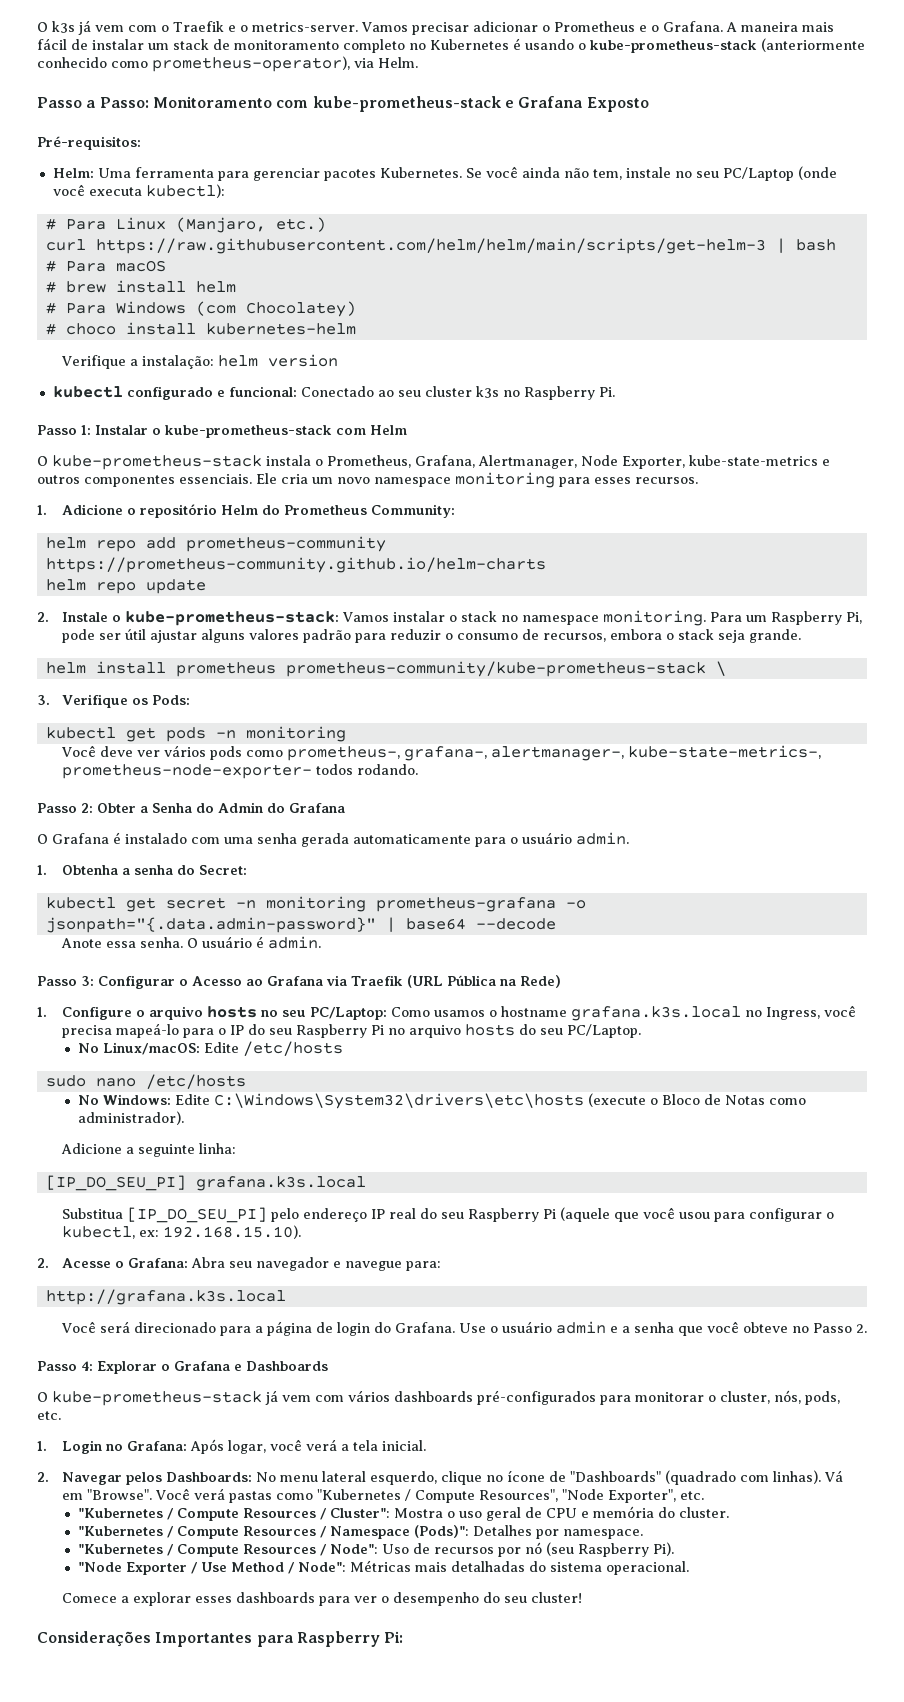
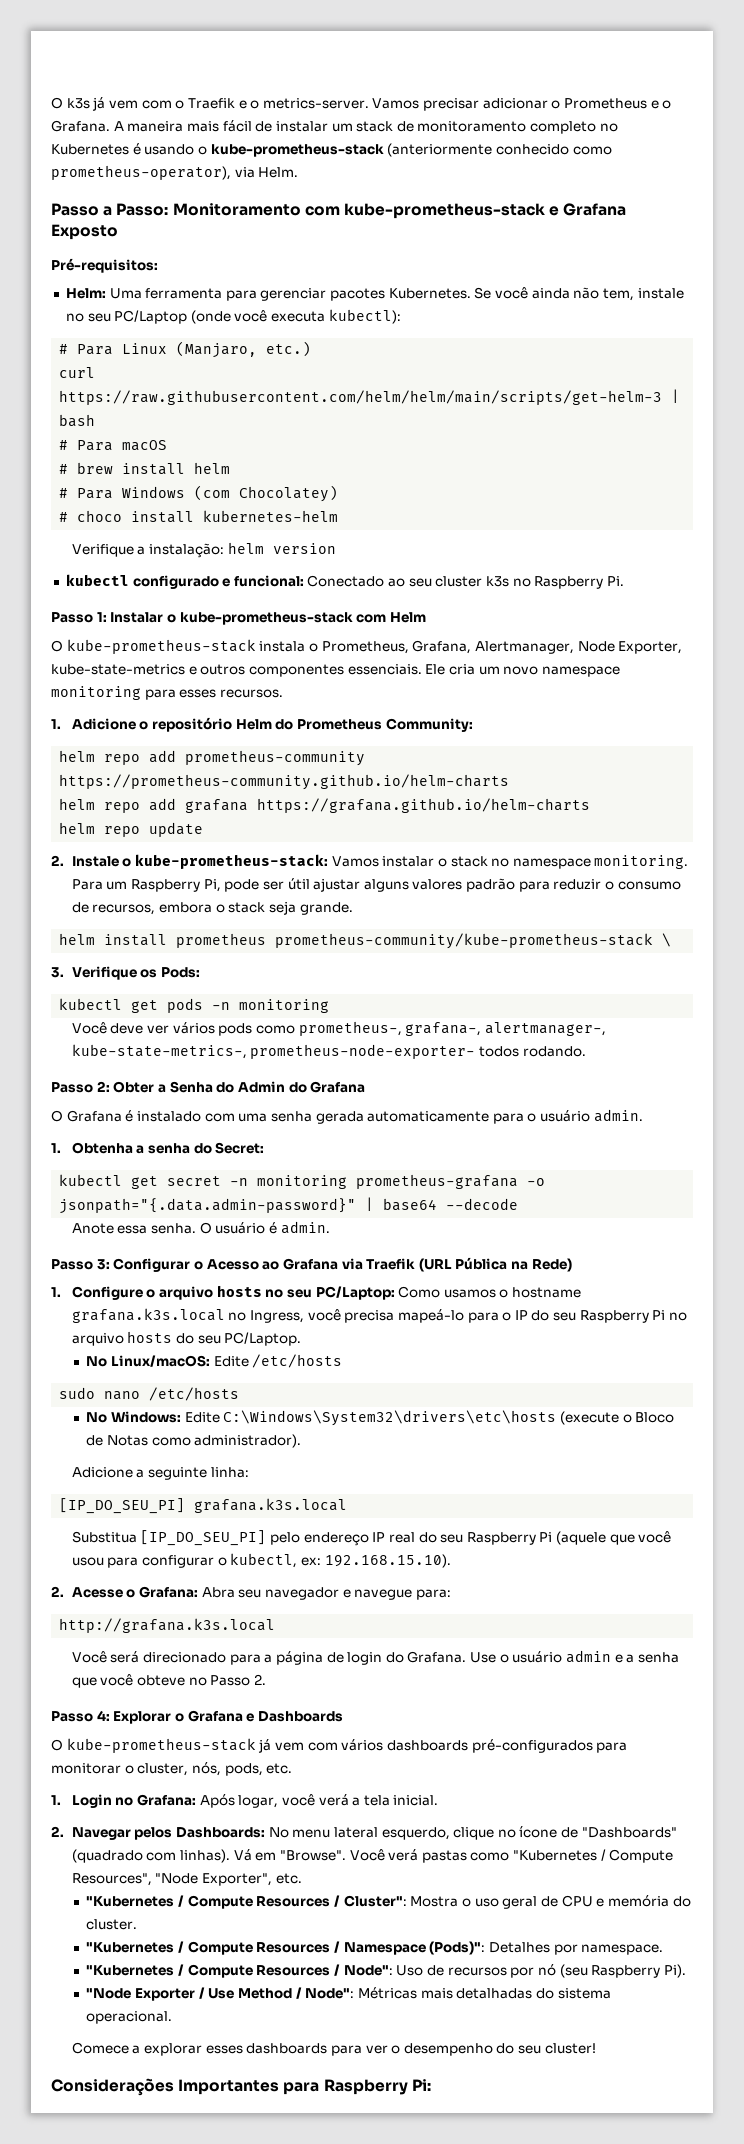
(546, 565) none -> [59,798,591,813] // helm repo add grafana https://grafana.github.io/helm-charts

